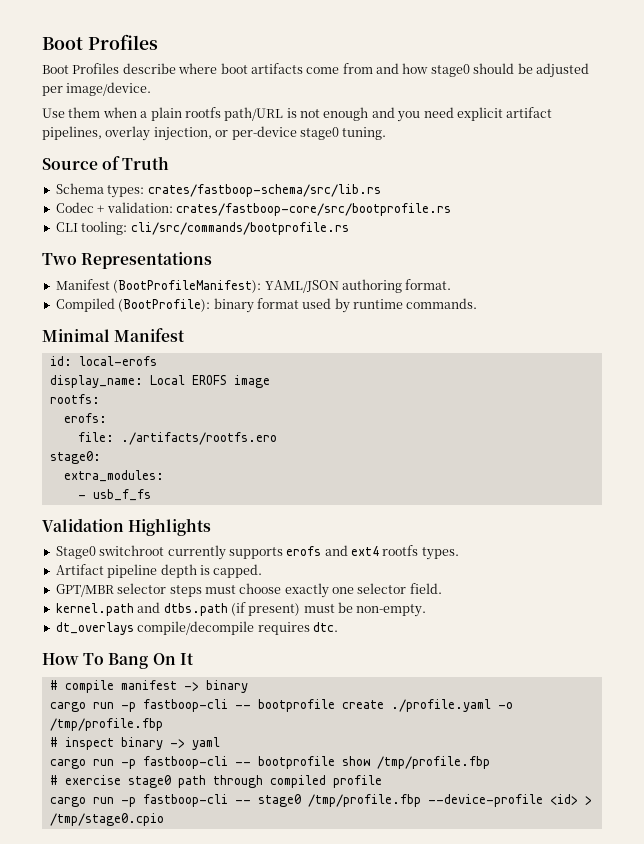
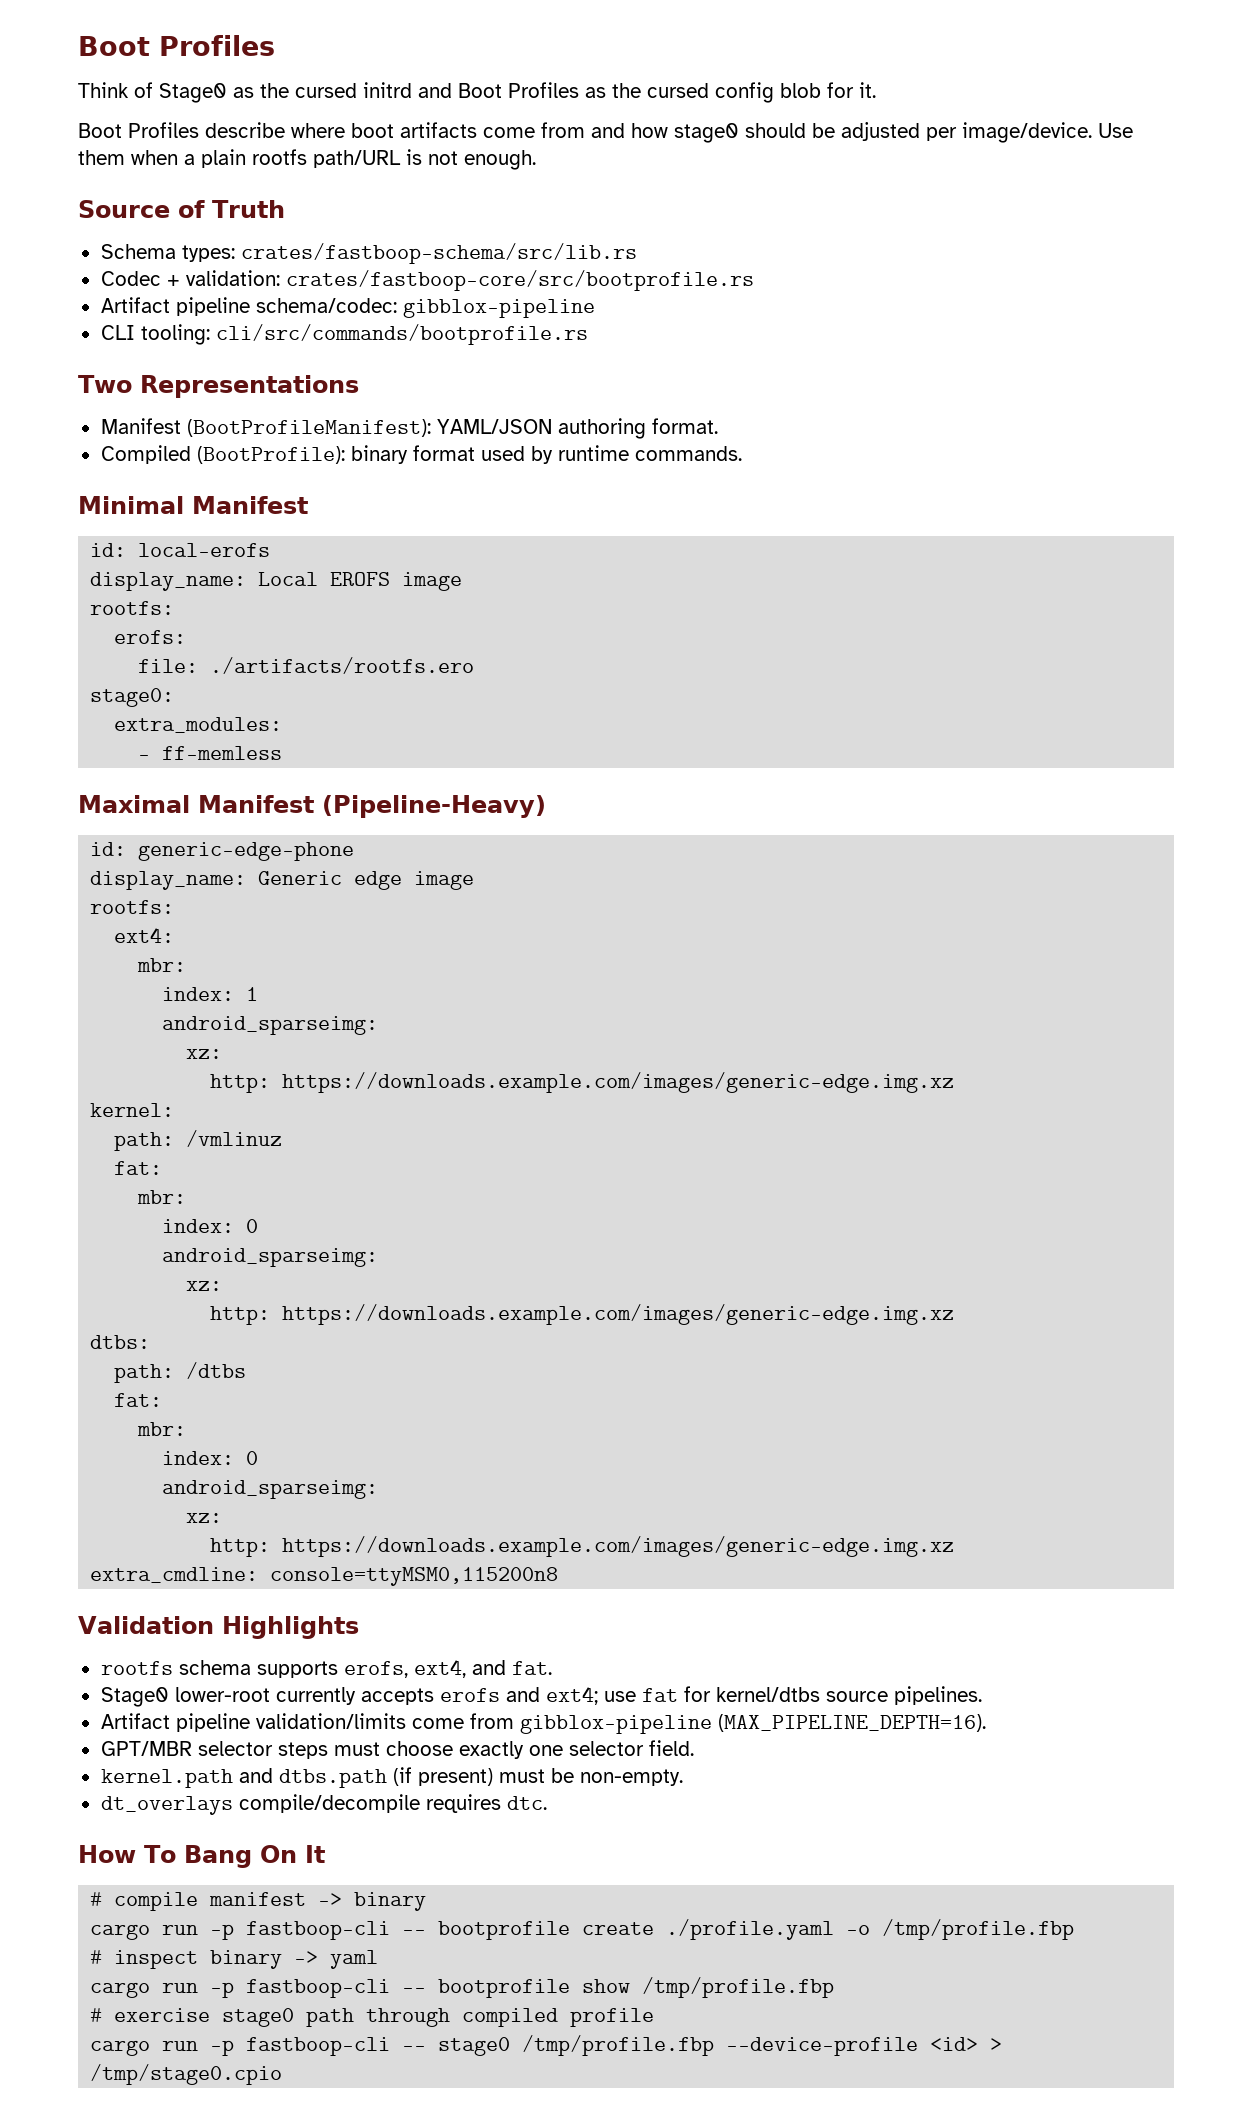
[42,34,158,50] Boot Profiles -> [78,35,275,56] [78,82,876,103] Boot Profiles // Think of Stage0 as the cursed initrd and Boot Profiles as the cursed config blob for it.
(152, 89) // -> (1092, 132) none
[323,107,553,122] [42,126,387,141] enough and you need explicit artifact pipelines, overlay injection, or per-device stage0 tuning. -> [464,150,536,170] enough.
(451, 209) none -> [100,297,595,318] // Artifact pipeline schema/codec: gibblox-pipeline
[92,489,151,501] [42,518,212,536] [55,545,459,560] [55,564,263,578] usb_f_fs // Validation Highlights // Stage0 switchroot currently supports erofs and ext4 rootfs types. // Artifact pipeline depth is capped. -> [162,746,283,760] [78,795,546,818] [90,842,355,861] [90,871,475,890] [90,900,175,914] [114,927,175,943] [137,958,187,972] [162,987,259,1001] [162,1016,379,1035] [186,1049,223,1059] [210,1072,955,1093] [90,1103,175,1117] [114,1130,283,1151] [114,1161,163,1175] [137,1190,187,1204] [162,1219,259,1233] [162,1248,379,1267] [186,1281,223,1291] [210,1304,955,1325] [90,1335,151,1349] [114,1362,247,1383] [114,1393,163,1407] [137,1422,187,1436] [162,1451,259,1465] [162,1480,379,1499] [186,1513,223,1523] [210,1536,955,1557] [90,1567,559,1586] [78,1616,359,1639] [100,1659,552,1678] [100,1686,982,1707] [100,1713,986,1734] ff-memless // Maximal Manifest (Pipeline-Heavy) // id: generic-edge-phone // display_name: Generic edge image // rootfs: // ext4: // mbr: // index: 1 // android_sparseimg: // xz: // http: https://downloads.example.com/images/generic-edge.img.xz // kernel: // path: /vmlinuz // fat: // mbr: // index: 0 // android_sparseimg: // xz: // http: https://downloads.example.com/images/generic-edge.img.xz // dtbs: // path: /dtbs // fat: // mbr: // index: 0 // android_sparseimg: // xz: // http: https://downloads.example.com/images/generic-edge.img.xz // extra_cmdline: console=ttyMSM0,115200n8 // Validation Highlights // rootfs schema supports erofs, ext4, and fat. // Stage0 lower-root currently accepts erofs and ext4; use fat for kernel/dtbs source pipelines. // Artifact pipeline validation/limits come from gibblox-pipeline (MAX_PIPELINE_DEPTH=16).

